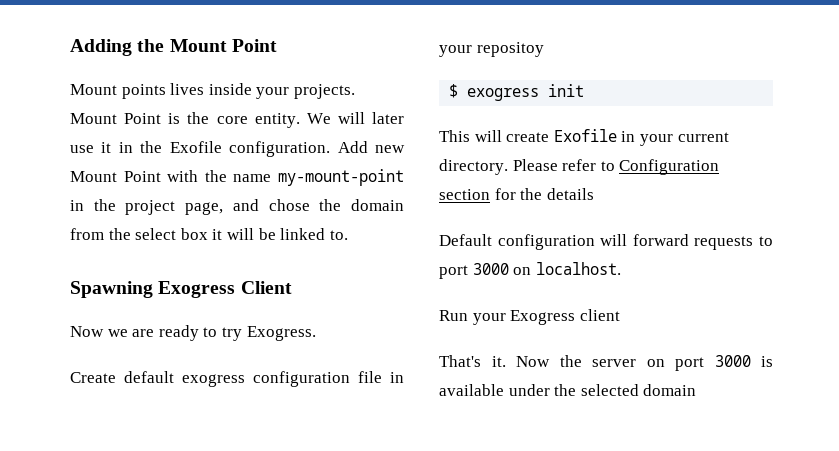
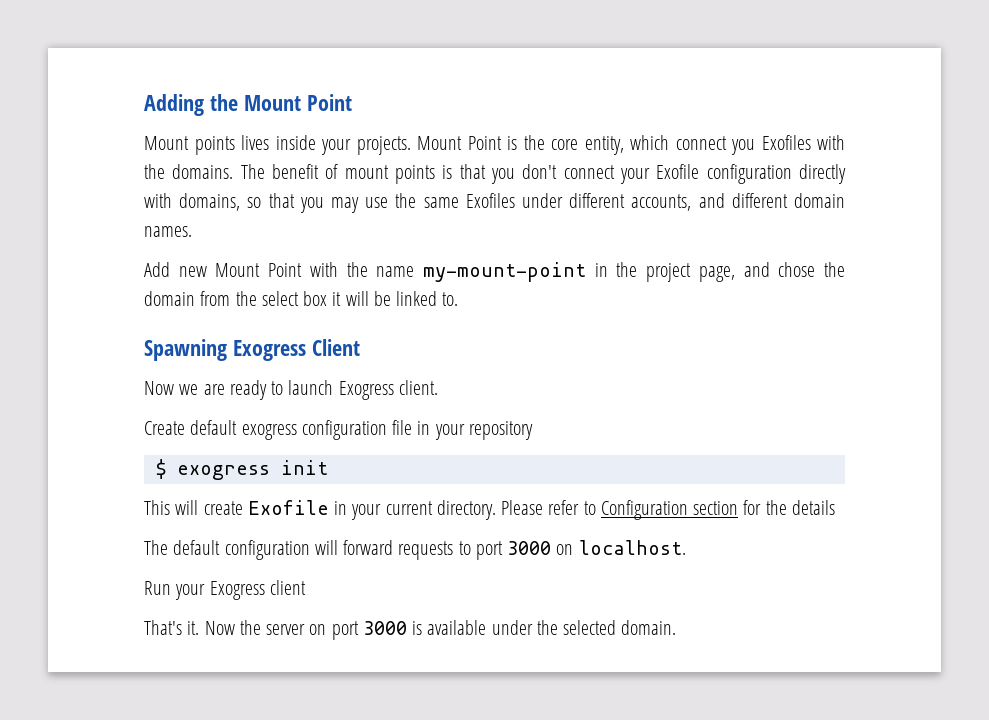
[254,112,404,128] [70,141,331,157] entity. We will later use it in the Exofile configuration. -> [584,135,845,155] [144,164,846,184] [144,193,845,213] [144,226,192,237] entity, which connect you Exofiles with the domains. The benefit of mount points is that you don't connect your Exofile configuration directly with domains, so that you may use the same Exofiles under different accounts, and different domain names. //
[221,326,316,341] try Exogress. -> [288,380,438,400] launch Exogress client.
[476,42,544,57] repositoy -> [468,421,533,440] repository
[439,234,492,246] Default -> [144,540,221,555] The default
[643,384,697,396] domain -> [621,620,677,635] domain.

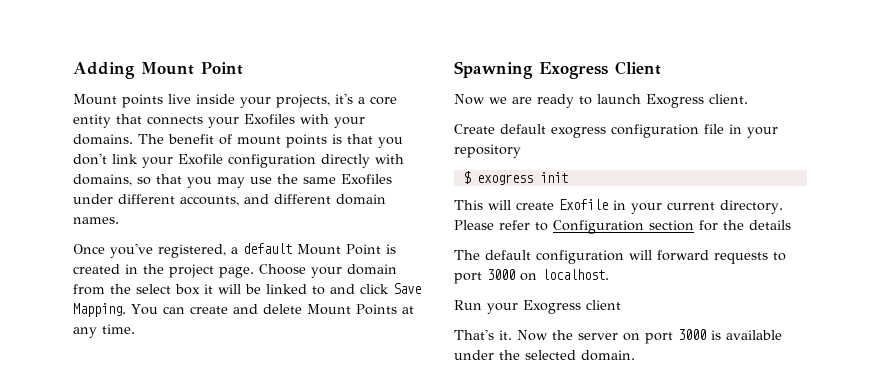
[209,94,238,111] the -> (135, 70) none
[241,135,270,150] lives -> [168,94,191,104] live
[356,135,755,155] projects. Mount Point is the core entity, which connect you -> [276,93,397,108] [73,114,239,128] projects, it's a core entity that connects your
[144,164,165,179] the -> [334,117,365,128] your
[563,165,615,179] connect -> [112,154,138,164] link
[144,262,845,282] Add new Mount Point with the name my-mount-point in the project page, and chose the -> [73,243,396,258] [73,264,342,278] Once you've registered, a default Mount Point is created in the project page. Choose your
[442,292,459,306] to. -> [312,283,421,295] [73,303,414,317] [73,324,135,338] to and click Save Mapping. You can create and delete Mount Points at any time.

